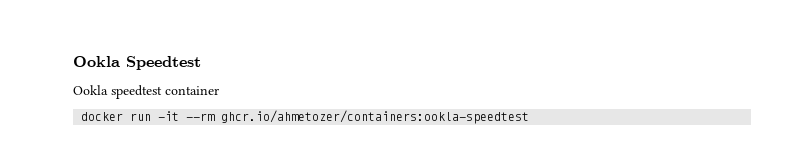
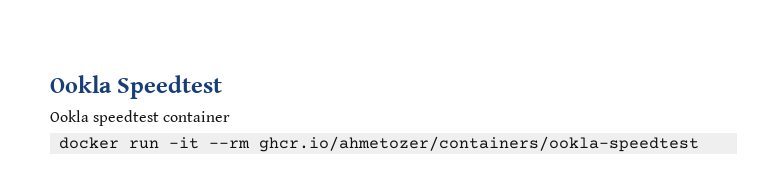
[221,110,530,124] ghcr.io/ahmetozer/containers:ookla-speedtest -> [259,136,700,152] ghcr.io/ahmetozer/containers/ookla-speedtest

